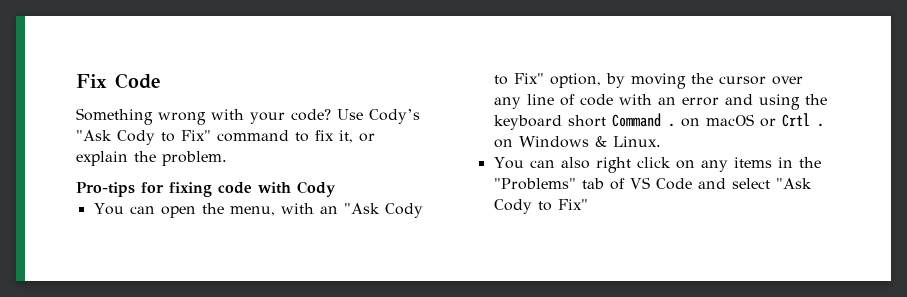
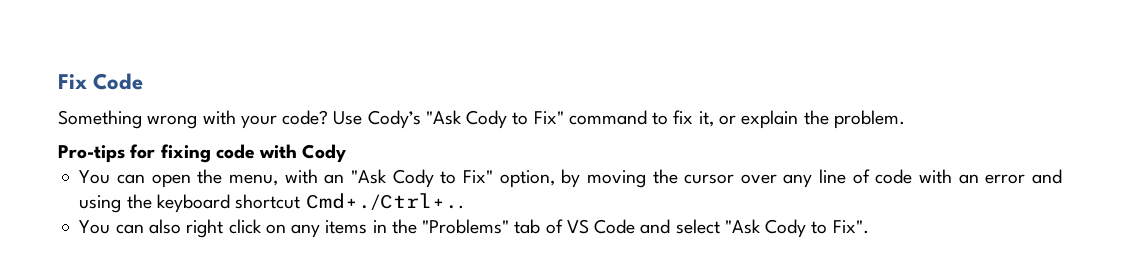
[567,113,824,127] [493,136,661,148] short Command . on macOS or Crtl . on Windows & Linux. -> [235,193,464,210] shortcut Cmd+./Ctrl+..
[557,199,588,210] Fix" -> [832,220,869,234] Fix".

